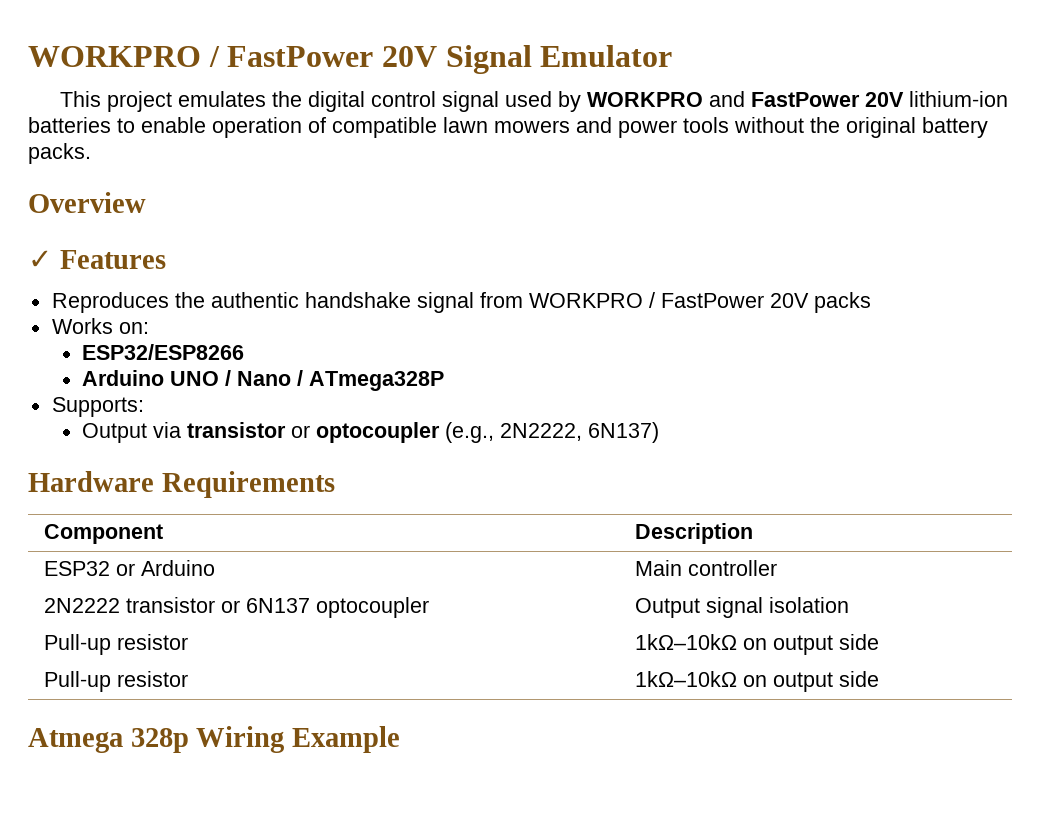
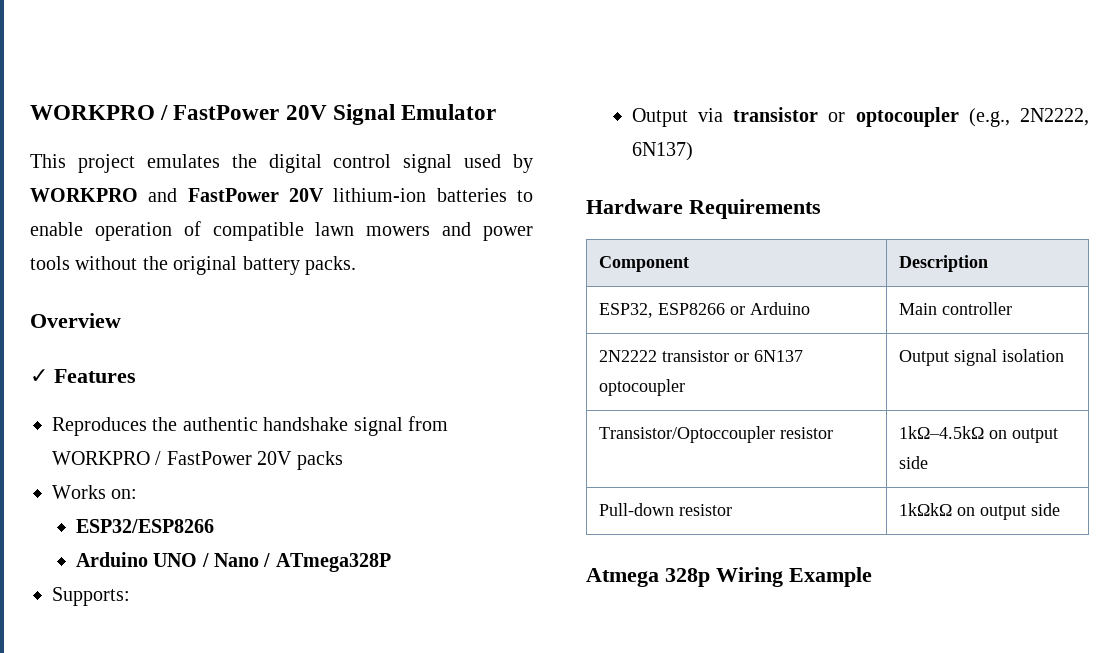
[43,561,110,576] ESP32 -> [599,303,726,318] ESP32, ESP8266
[43,634,188,655] [634,634,879,655] [43,671,188,692] [634,671,737,687] Pull-up resistor | 1kΩ–10kΩ on output side // Pull-up resistor | 1kΩ–10kΩ -> [599,426,834,443] [899,426,1059,443] [899,456,929,469] [599,503,733,516] [899,503,953,516] Transistor/Optoccoupler resistor | 1kΩ–4.5kΩ on output side // Pull-down resistor | 1kΩkΩ

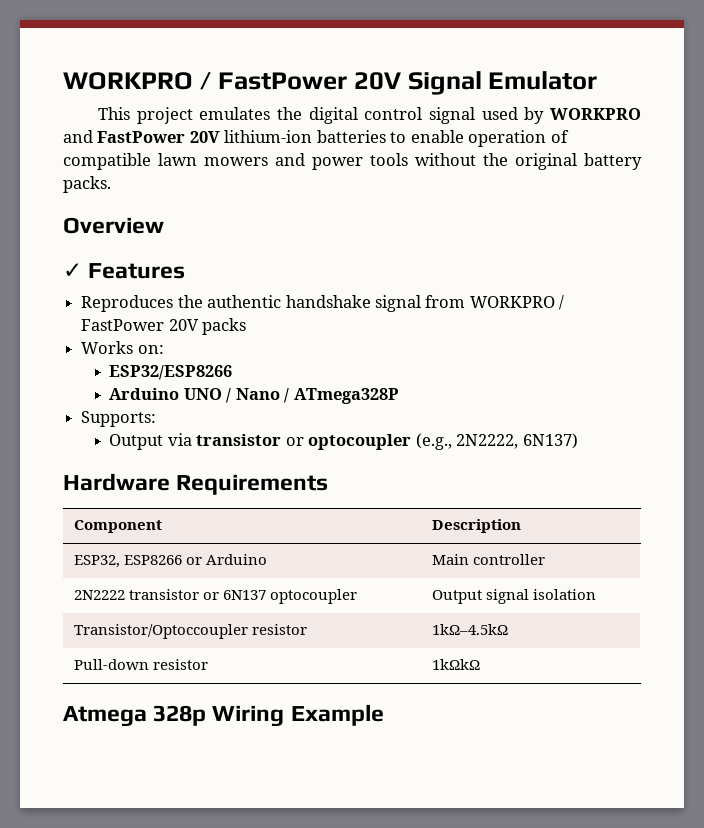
[989,428,1059,443] [899,456,929,469] on output side -> (508, 629) none
[957,503,1061,520] on output side -> (480, 664) none

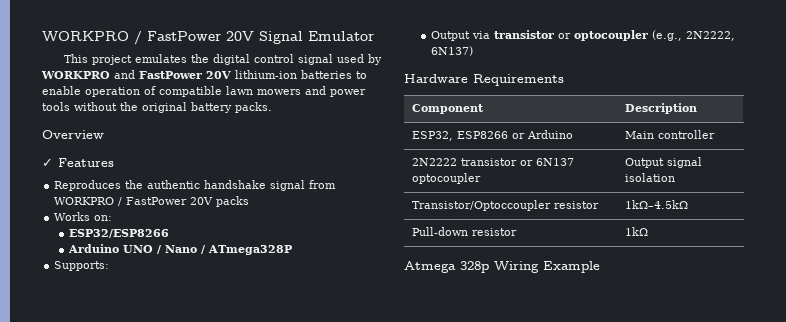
[431,659,480,670] 1kΩkΩ -> [624,227,648,236] 1kΩ

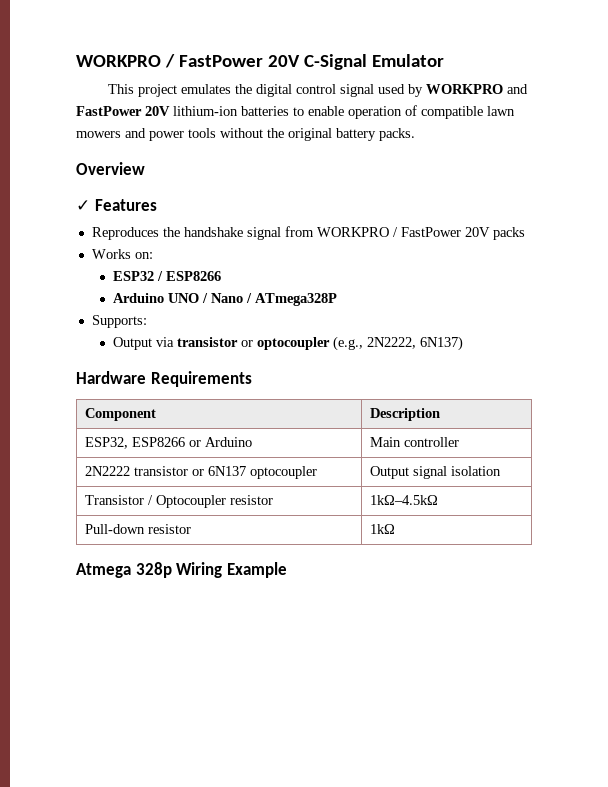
[42,31,303,45] WORKPRO / FastPower 20V Signal -> [76,54,367,70] WORKPRO / FastPower 20V C-Signal
[147,180,201,189] authentic -> (180, 232) none
[68,229,169,238] ESP32/ESP8266 -> [112,271,221,281] ESP32 / ESP8266
[411,200,551,211] Transistor/Optoccoupler -> [85,495,227,508] Transistor / Optocoupler

